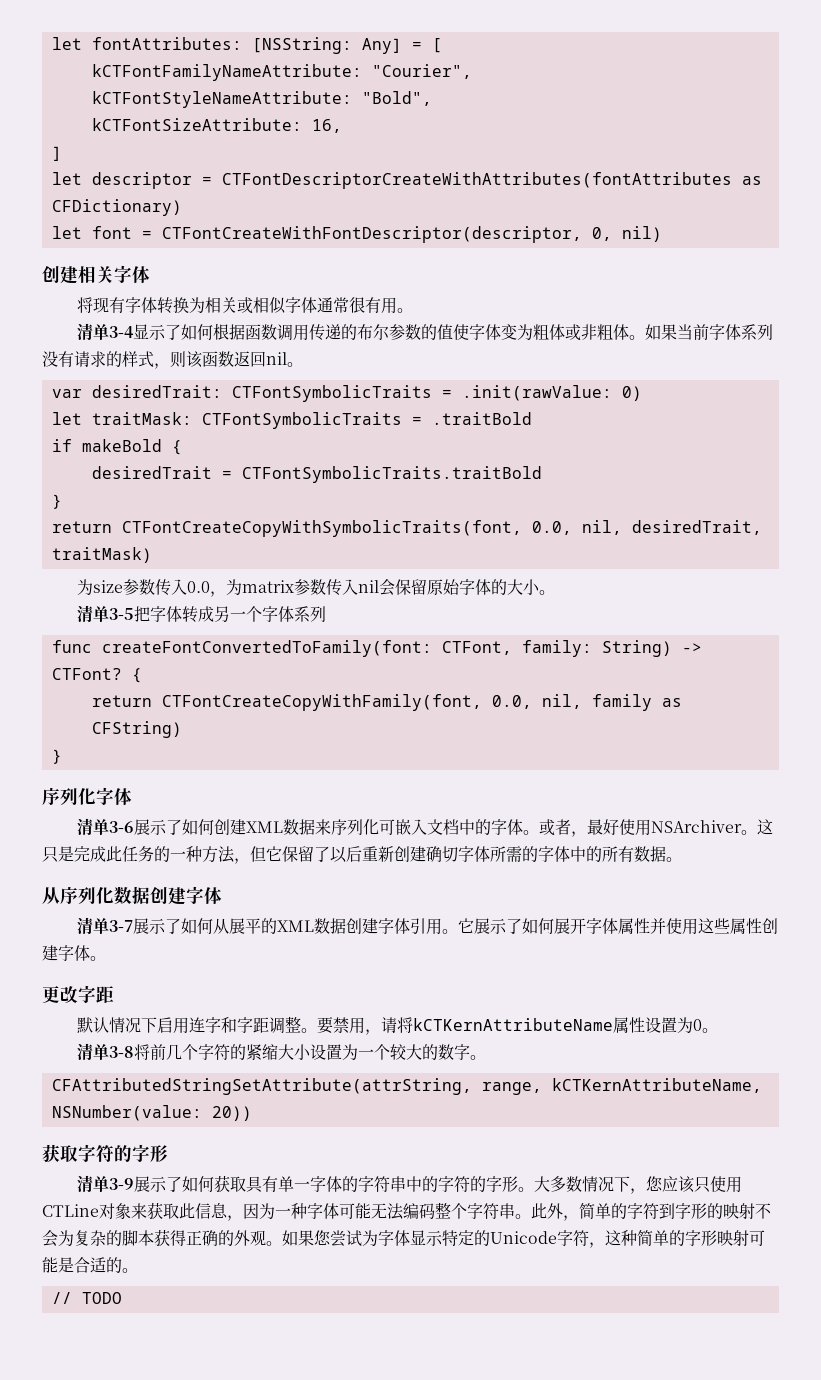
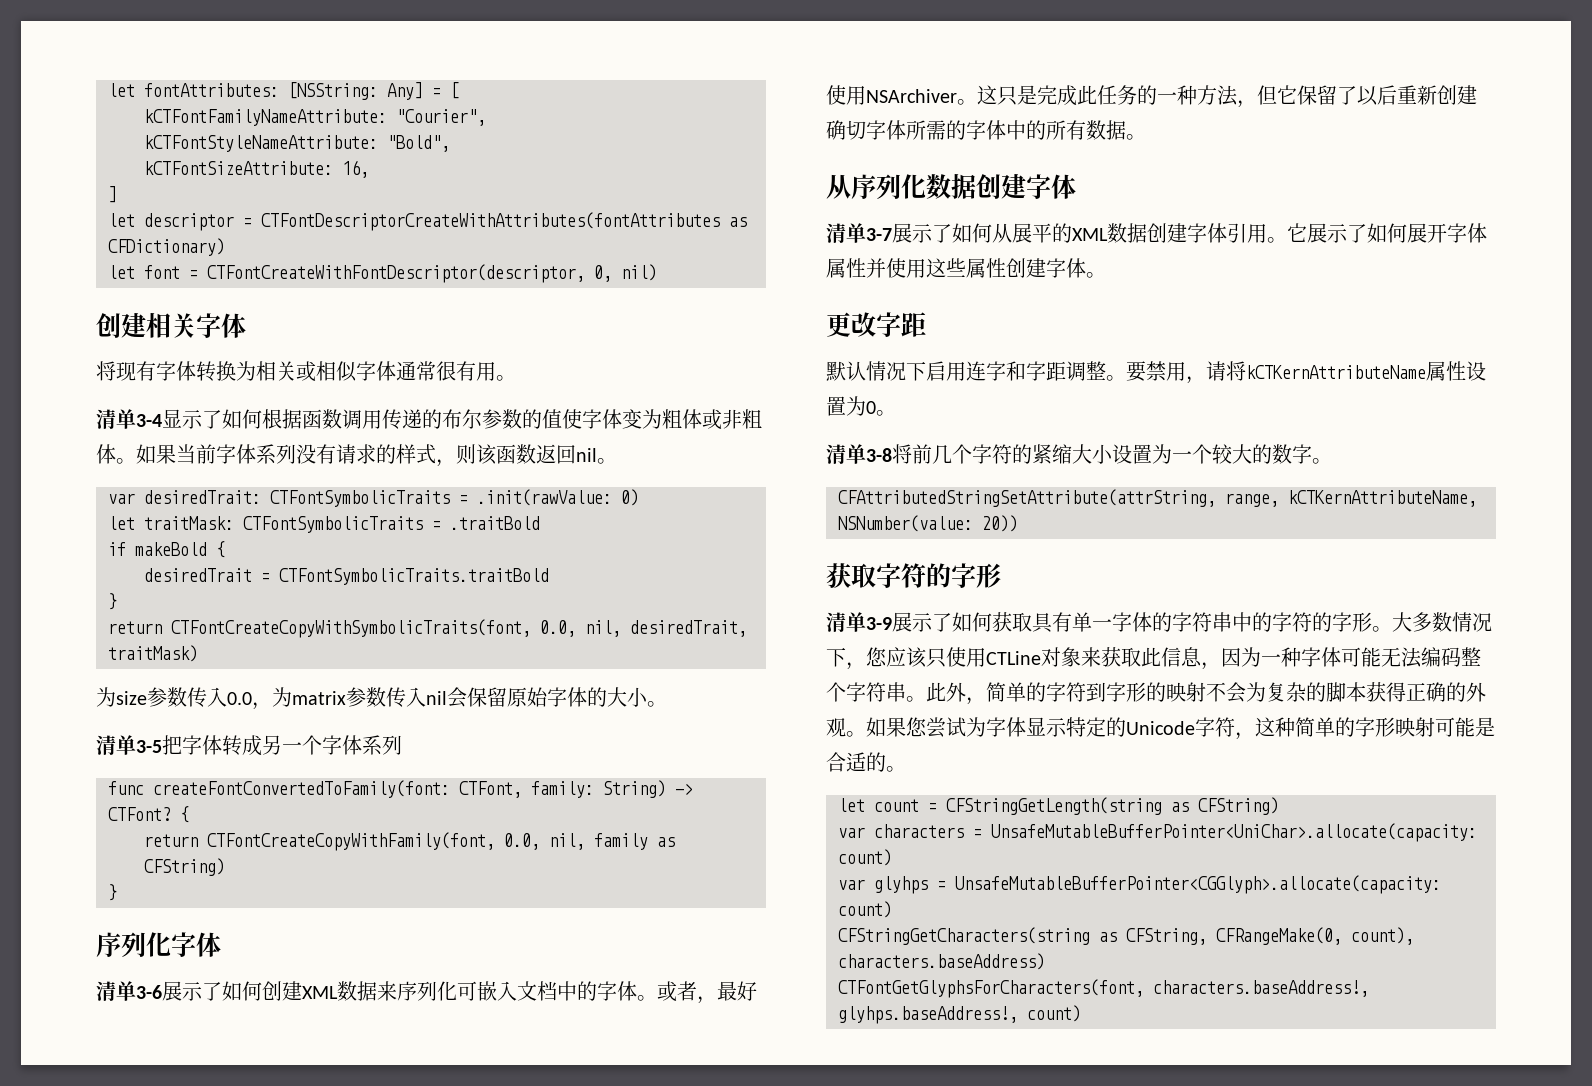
[51,1292,122,1304] // TODO -> [838,797,1279,815] [838,823,1477,842] [838,849,892,866] [838,875,1441,894] [838,901,892,918] [838,927,1414,945] [838,953,1045,970] [838,979,1369,998] [838,1005,1081,1024] let count = CFStringGetLength(string as CFString) // var characters = UnsafeMutableBufferPointer<UniChar>.allocate(capacity: count) // var glyhps = UnsafeMutableBufferPointer<CGGlyph>.allocate(capacity: count) // CFStringGetCharacters(string as CFString, CFRangeMake(0, count), characters.baseAddress) // CTFontGetGlyphsForCharacters(font, characters.baseAddress!, glyhps.baseAddress!, count)

